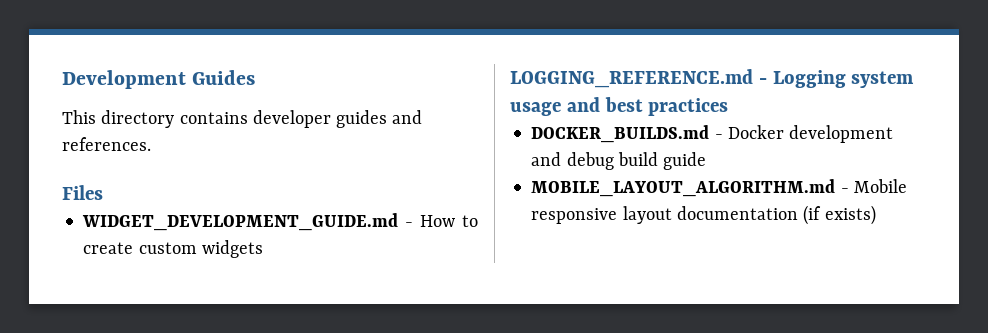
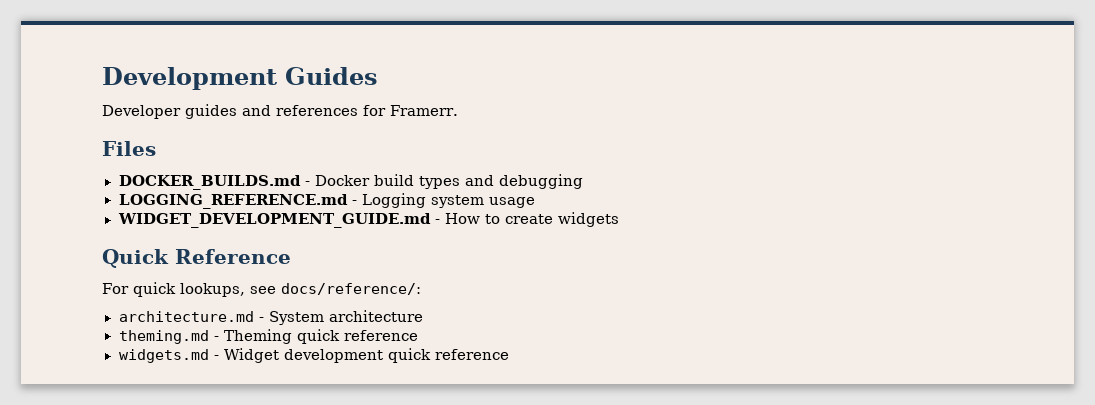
[62,110,423,128] [62,137,151,151] [62,185,103,200] This directory contains developer guides and references. // Files -> [102,104,458,119] [102,141,156,156] [118,174,583,190] [118,193,535,209] Developer guides and references for Framerr. // Files // DOCKER_BUILDS.md - Docker build types and debugging // LOGGING_REFERENCE.md - Logging system usage
[138,242,197,254] custom -> (553, 219) none
[510,69,915,88] [510,97,729,116] [531,125,894,143] [531,152,707,170] [531,179,907,197] [531,205,876,225] LOGGING_REFERENCE.md - Logging system usage and best practices // DOCKER_BUILDS.md - Docker development and debug build guide // MOBILE_LAYOUT_ALGORITHM.md - Mobile responsive layout documentation (if exists) -> [102,249,291,268] [102,282,421,297] [118,310,423,325] [118,329,418,344] [118,348,509,363] Quick Reference // For quick lookups, see docs/reference/: // architecture.md - System architecture // theming.md - Theming quick reference // widgets.md - Widget development quick reference

